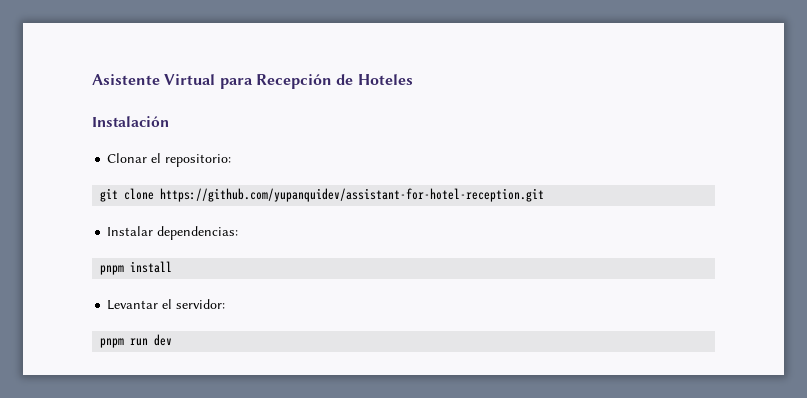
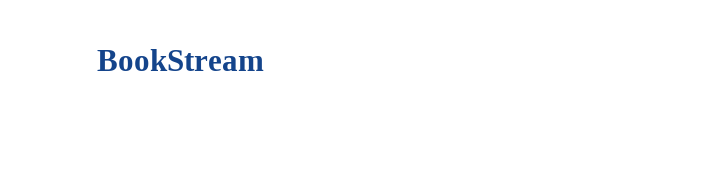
[92,74,413,89] [92,116,169,127] [107,153,232,167] [100,188,545,202] [107,226,239,240] [100,261,173,275] [107,299,226,310] [100,334,173,348] Asistente Virtual para Recepción de Hoteles // Instalación // Clonar el repositorio: // git clone https://github.com/yupanquidev/assistant-for-hotel-reception.git // Instalar dependencias: // pnpm install // Levantar el servidor: // pnpm run dev -> [97,49,264,71] BookStream

